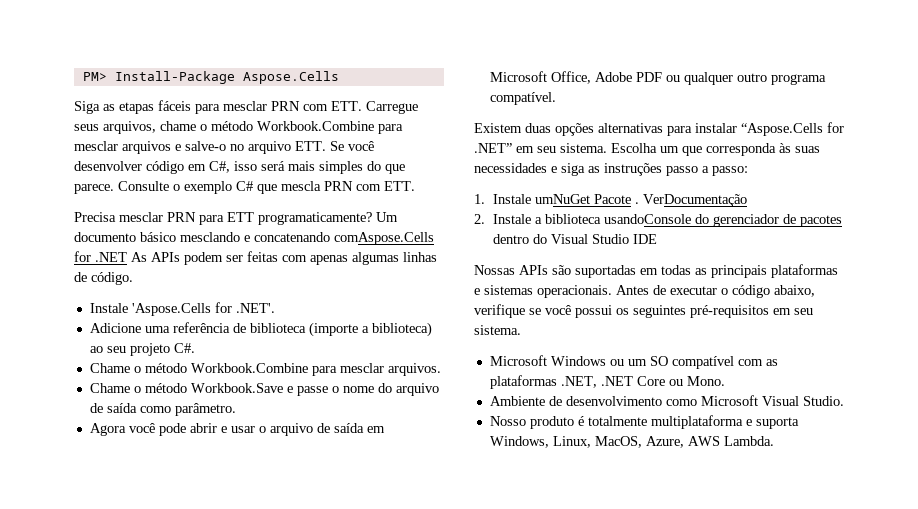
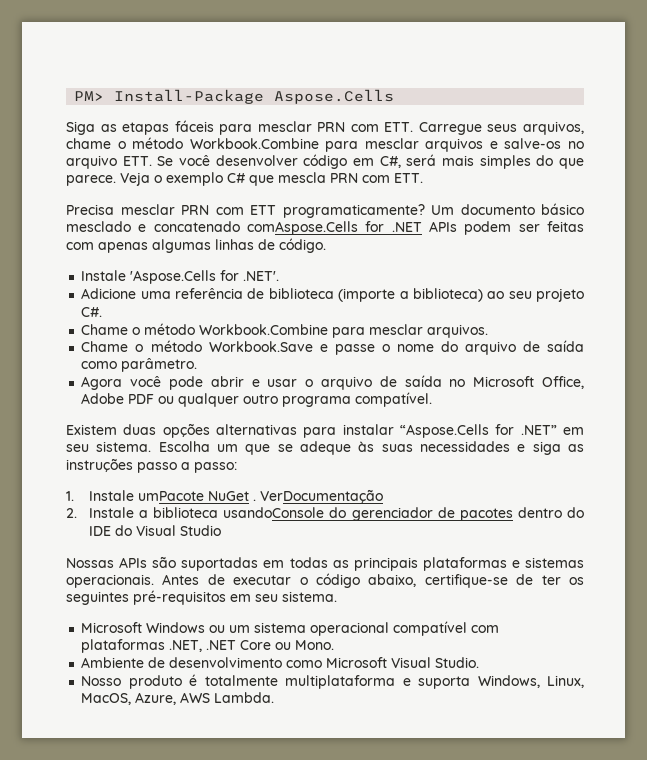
[185,141,226,151] salve-o -> [504,138,562,149] salve-os
[234,161,257,171] isso -> (401, 162) none
[118,181,169,191] Consulte -> [120,172,150,186] Veja
[199,215,224,225] para -> [215,207,244,215] com
[180,232,330,242] mesclando e concatenando -> [66,221,240,232] mesclado e concatenado
[131,252,147,262] As -> (422, 227) none
[366,426,385,433] em -> [449,379,466,387] no
[706,143,776,156] corresponda -> [277,441,352,455] se adeque
[534,194,631,204] umNuGet Pacote -> [137,491,249,501] umPacote NuGet
(547, 239) none -> [88,525,132,536] IDE do
[632,234,657,244] IDE -> (221, 530) none
[474,304,612,318] verifique se você possui -> [424,574,561,588] certifique-se de ter
[649,356,668,366] SO -> [254,622,390,636] sistema operacional
[765,359,778,366] as -> (500, 629) none

